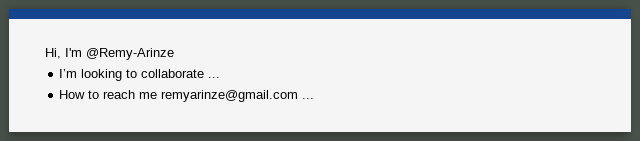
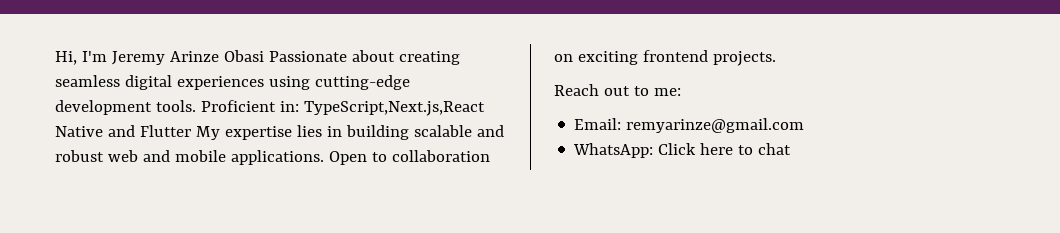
[86,48,174,60] [59,69,221,81] [59,90,315,102] @Remy-Arinze // I’m looking to collaborate ... // How to reach me remyarinze@gmail.com ... -> [111,50,460,65] [55,75,410,90] [55,100,485,116] [55,125,504,140] [55,150,490,165] [554,50,776,66] [554,84,681,96] [574,118,805,133] [573,143,792,158] Jeremy Arinze Obasi Passionate about creating seamless digital experiences using cutting-edge development tools. Proficient in: TypeScript,Next.js,React Native and Flutter My expertise lies in building scalable and robust web and mobile applications. Open to collaboration on exciting frontend projects. // Reach out to me: // Email: remyarinze@gmail.com // WhatsApp: Click here to chat

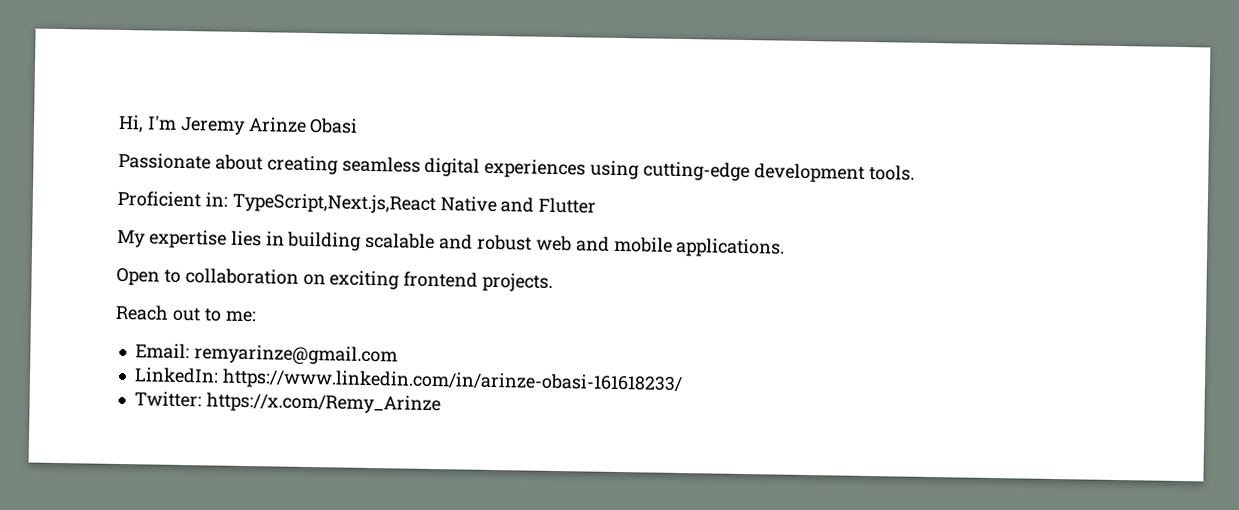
(264, 56) none -> (359, 126) //
(196, 106) none -> (915, 172) //
(191, 131) none -> (597, 205) //
(324, 157) none -> (786, 247) //
[573,143,792,158] WhatsApp: Click here to chat -> [133,367,683,395] [133,391,441,415] LinkedIn: https://www.linkedin.com/in/arinze-obasi-161618233/ // Twitter: https://x.com/Remy_Arinze

